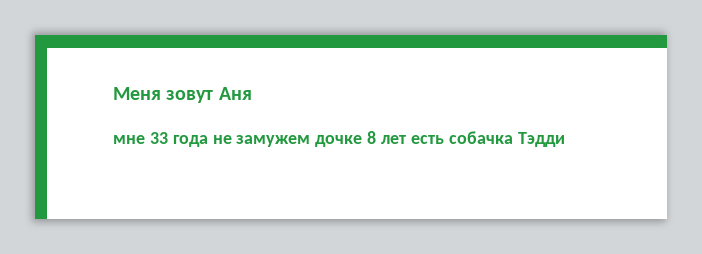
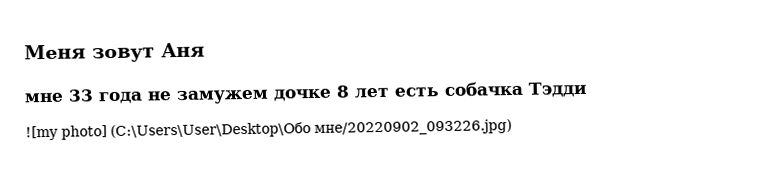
(565, 139) none -> [25,119,512,141] // ![my photo] (C:\Users\User\Desktop\Обо мне/20220902_093226.jpg)

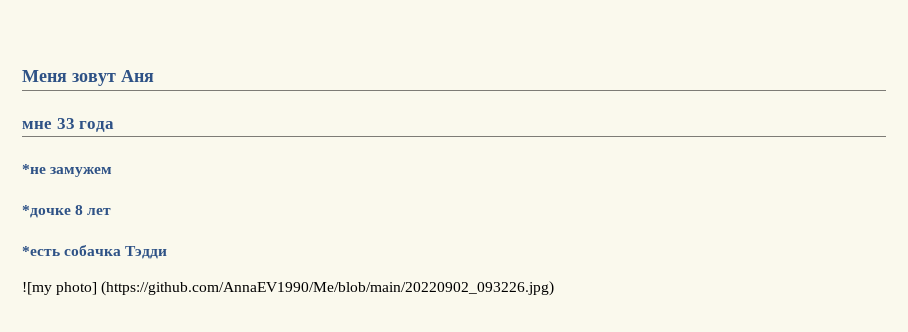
[147,91,172,101] не -> [22,164,46,174] // *не
[273,88,332,102] дочке -> [22,205,71,218] // *дочке
[394,87,439,97] есть -> [22,246,60,256] // *есть
[110,119,512,140] (C:\Users\User\Desktop\Обо мне/20220902_093226.jpg) -> [101,281,555,296] (https://github.com/AnnaEV1990/Me/blob/main/20220902_093226.jpg)

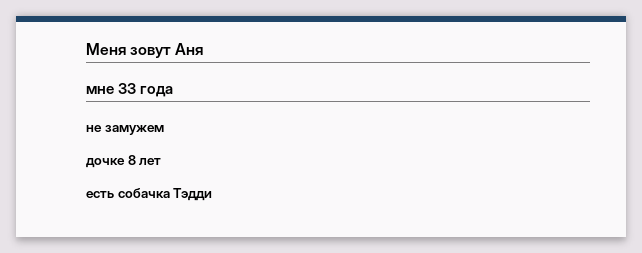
[22,164,46,174] *не -> [86,125,102,132] не
[22,205,71,218] *дочке -> [86,158,125,168] дочке
[22,246,60,256] *есть -> [86,191,114,198] есть
[22,281,555,296] // ![my photo] (https://github.com/AnnaEV1990/Me/blob/main/20220902_093226.jpg) -> (213, 194) none

